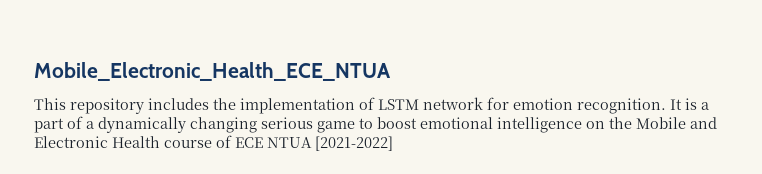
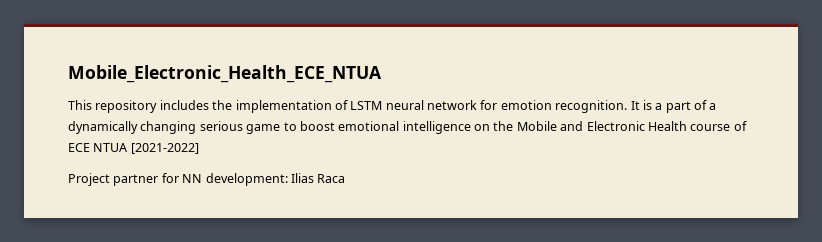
(419, 104) none -> [385,100,424,110] neural
(393, 143) none -> [68,173,346,186] // Project partner for NN development: Ilias Raca

